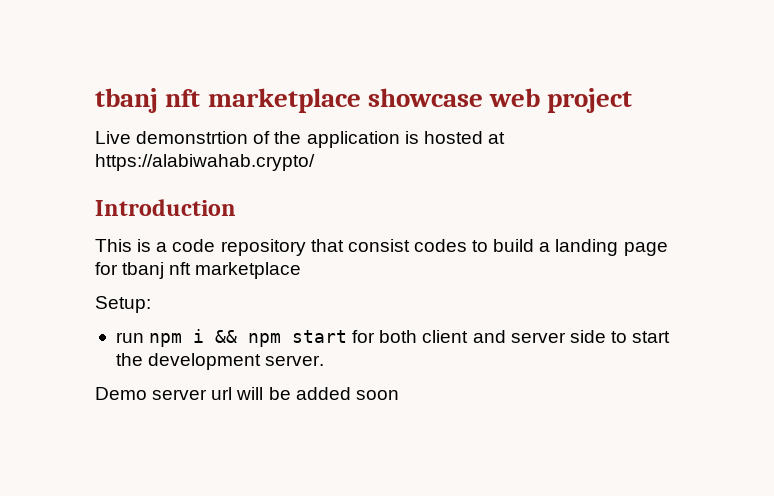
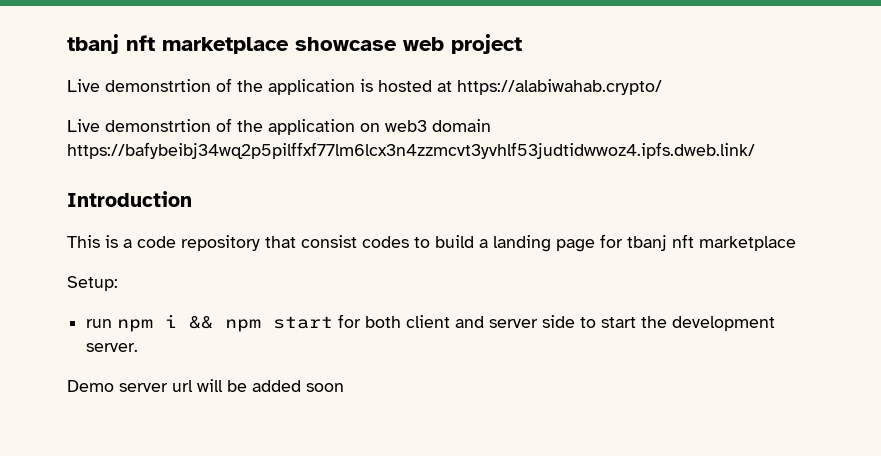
(315, 162) none -> [67,118,491,135] [67,142,755,159] // Live demonstrtion of the application on web3 domain https://bafybeibj34wq2p5pilffxf77lm6lcx3n4zzmcvt3yvhlf53judtidwwoz4.ipfs.dweb.link/

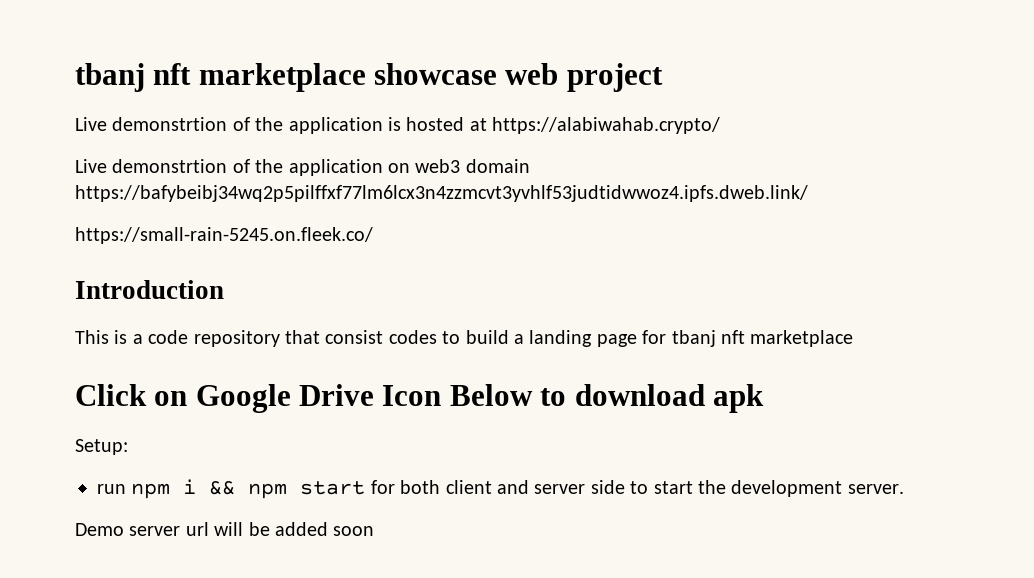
(755, 150) none -> [75,227,373,244] // https://small-rain-5245.on.fleek.co/
(796, 243) none -> [75,384,764,413] // Click on Google Drive Icon Below to download apk

